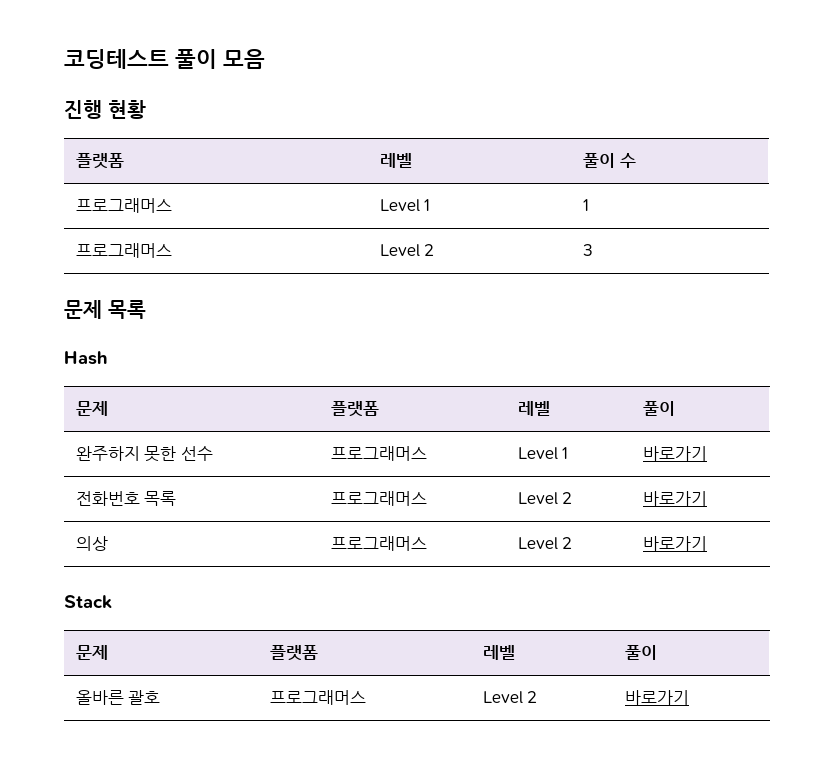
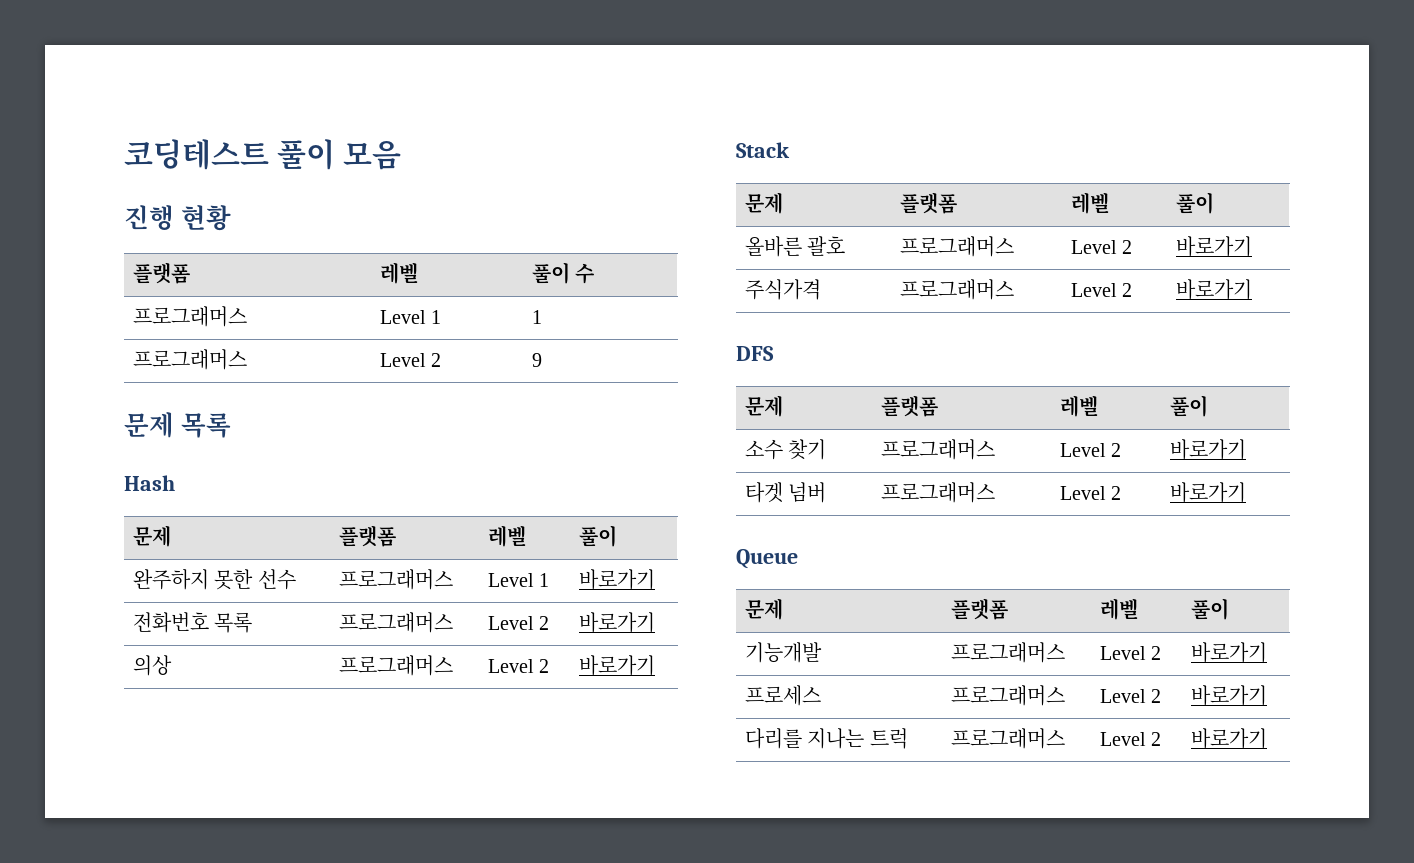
[582,244,593,256] 3 -> [531,353,542,367] 9
(689, 697) none -> [744,279,821,300] [899,279,1014,300] [1070,283,1133,297] [1175,279,1252,300] [736,346,774,361] [744,395,783,417] [880,395,938,417] [1059,395,1098,417] [1169,395,1208,417] [744,439,827,460] [880,439,995,460] [1059,443,1122,457] [1169,439,1246,460] [744,482,827,503] [880,482,995,503] [1059,486,1122,500] [1169,482,1246,503] [736,549,798,569] [744,598,783,620] [950,598,1008,620] [1099,598,1138,620] [1190,598,1229,620] [744,642,822,663] [950,642,1065,663] [1099,646,1162,660] [1190,642,1267,663] [744,685,821,706] [950,685,1065,706] [1099,689,1162,703] [1190,685,1267,706] [744,728,908,749] [950,728,1065,749] [1099,732,1162,746] [1190,728,1267,749] // 주식가격 | 프로그래머스 | Level 2 | 바로가기 // DFS // 문제 | 플랫폼 | 레벨 | 풀이 // 소수 찾기 | 프로그래머스 | Level 2 | 바로가기 // 타겟 넘버 | 프로그래머스 | Level 2 | 바로가기 // Queue // 문제 | 플랫폼 | 레벨 | 풀이 // 기능개발 | 프로그래머스 | Level 2 | 바로가기 // 프로세스 | 프로그래머스 | Level 2 | 바로가기 // 다리를 지나는 트럭 | 프로그래머스 | Level 2 | 바로가기

